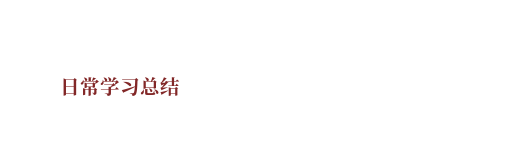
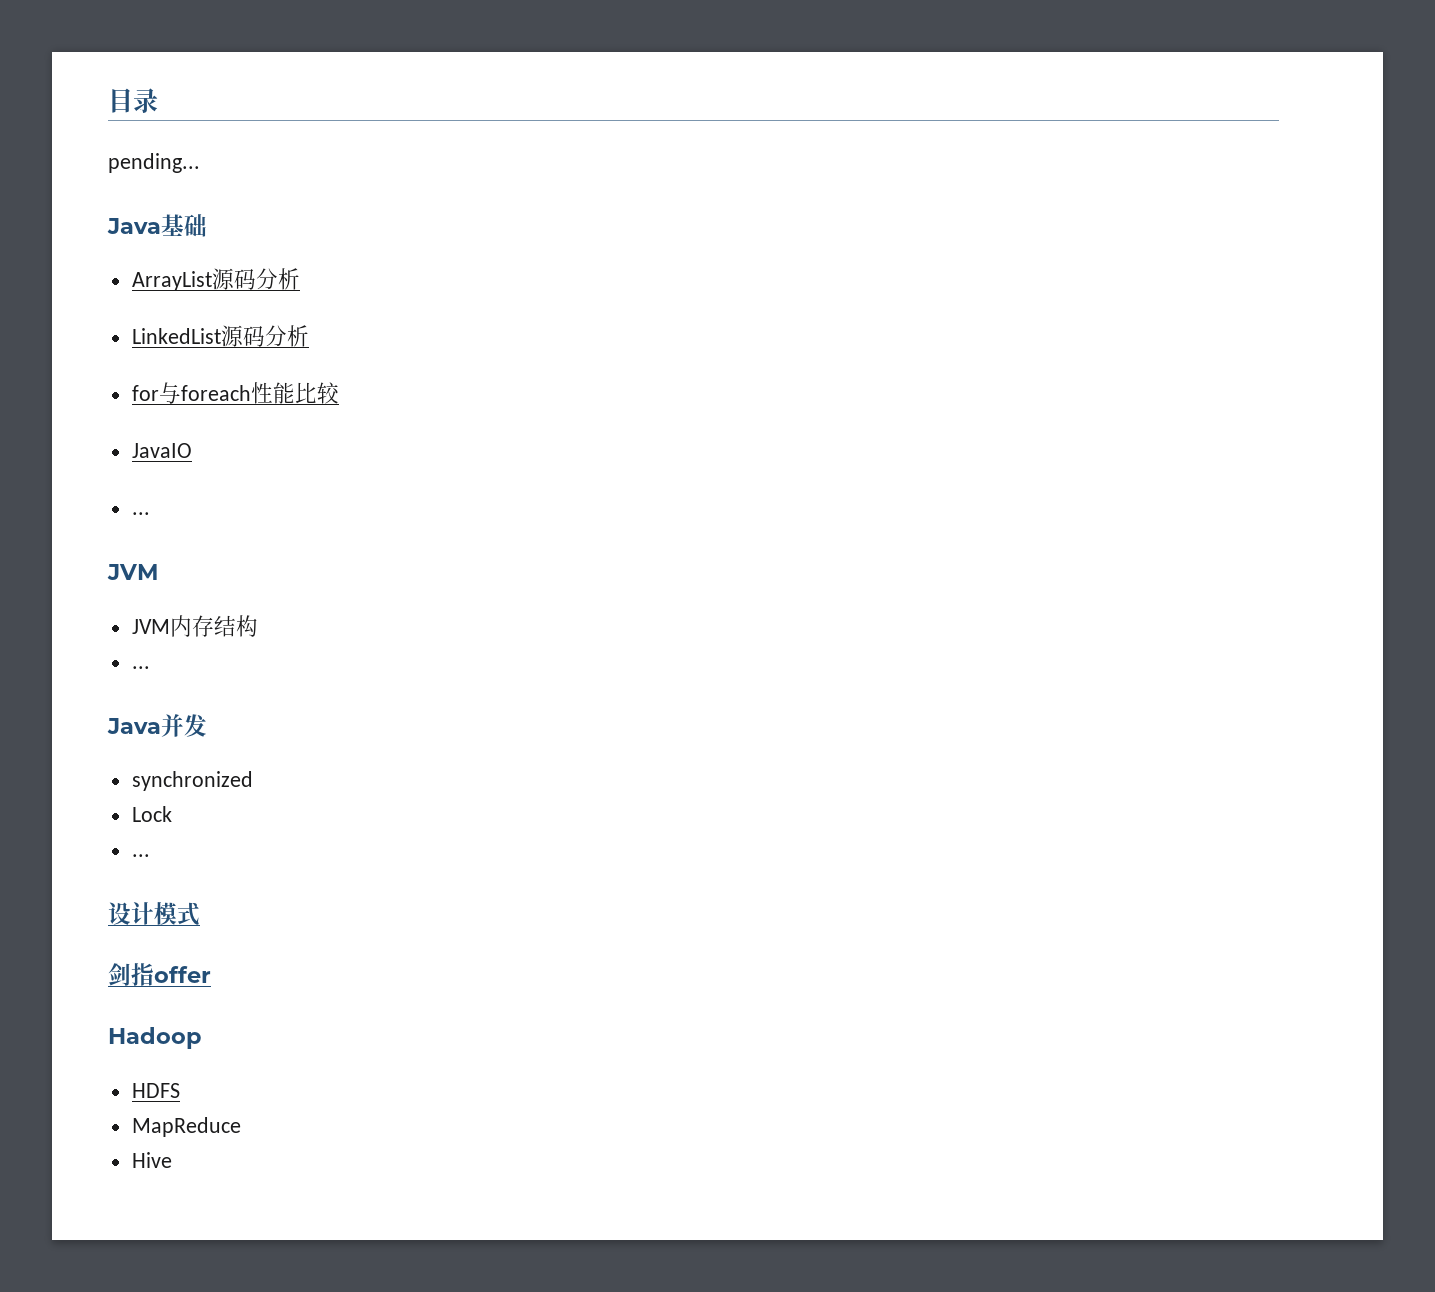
[60,77,180,96] 日常学习总结 -> [108,88,158,113] [108,153,200,173] [107,214,207,237] [131,268,300,291] [131,325,309,347] [131,382,339,404] [131,443,192,458] [131,512,150,515] [107,564,158,580] [131,615,258,637] [131,666,150,669] [107,714,207,737] [131,771,253,791] [131,806,172,822] [131,854,150,857] [108,902,200,926] [108,963,211,986] [108,1027,202,1049] [131,1083,180,1098] [131,1117,241,1137] [131,1152,172,1168] 目录 // pending... // Java基础 // ArrayList源码分析 // LinkedList源码分析 // for与foreach性能比较 // JavaIO // ... // JVM // JVM内存结构 // ... // Java并发 // synchronized // Lock // ... // 设计模式 // 剑指offer // Hadoop // HDFS // MapReduce // Hive

